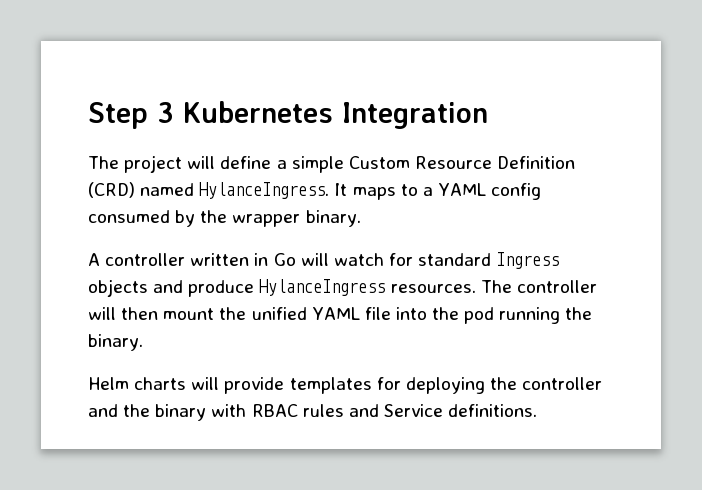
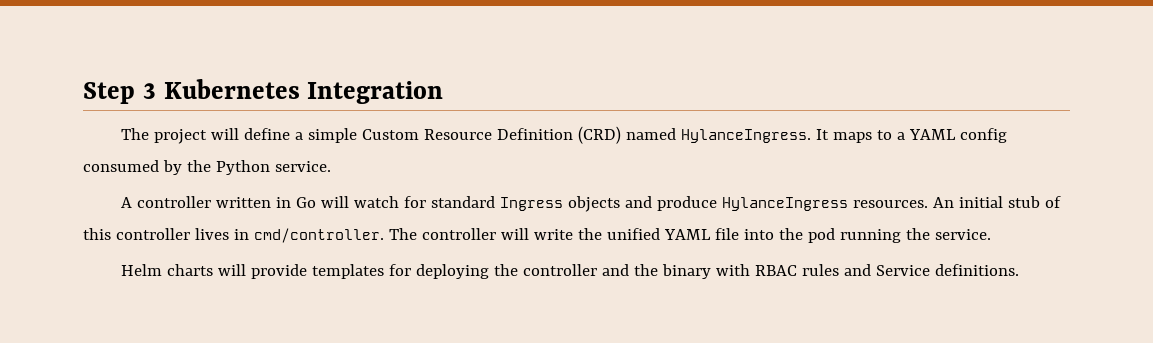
[232,210,361,227] wrapper binary. -> [215,160,331,175] Python service.
(476, 288) none -> [932,196,1061,208] [83,228,384,243] An initial stub of this controller lives in cmd/controller.
[121,307,215,320] then mount -> [533,229,573,240] write
[88,334,143,351] binary. -> [934,229,991,240] service.

